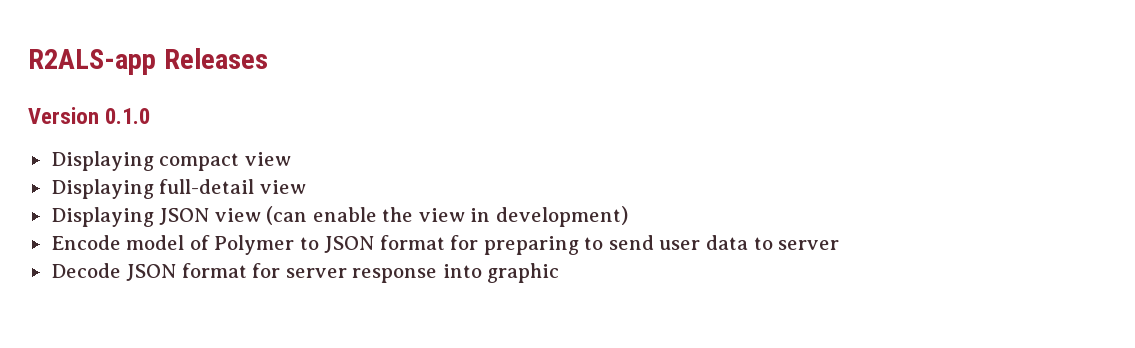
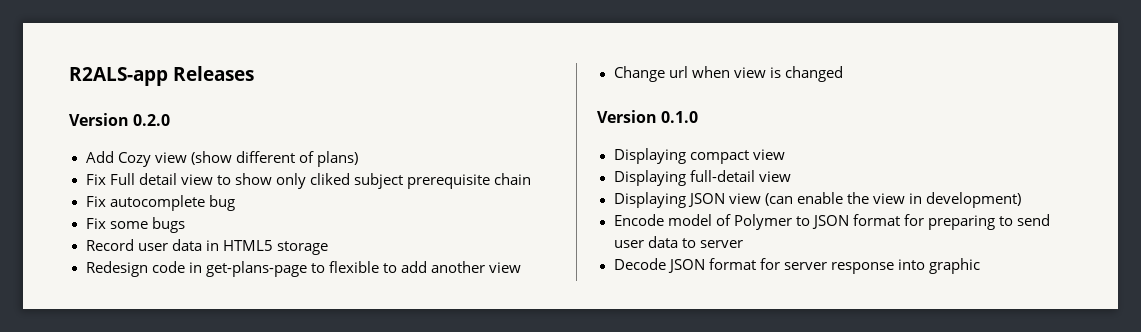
(268, 58) none -> [69,113,171,126] [85,151,358,167] [85,173,531,189] [85,195,235,211] [85,217,185,233] [85,239,328,255] [85,261,521,277] [613,66,843,82] // Version 0.2.0 // Add Cozy view (show different of plans) // Fix Full detail view to show only cliked subject prerequisite chain // Fix autocomplete bug // Fix some bugs // Record user data in HTML5 storage // Redesign code in get-plans-page to flexible to add another view // Change url when view is changed

